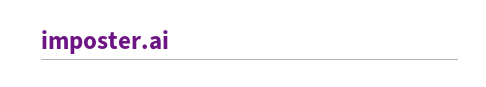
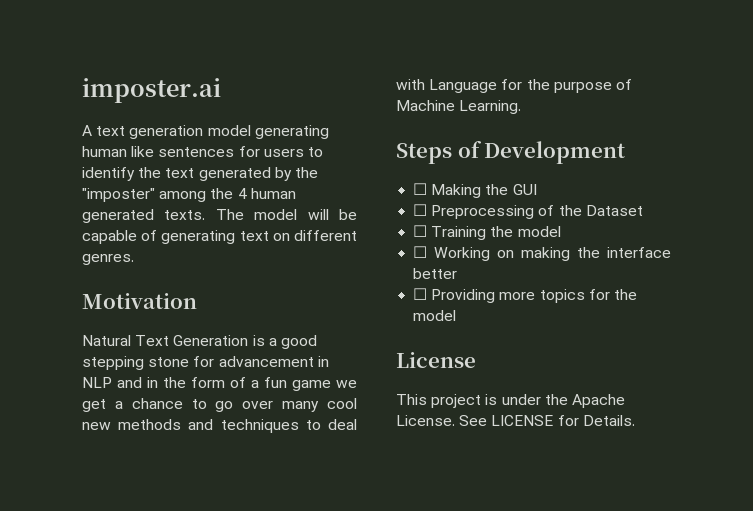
(169, 42) none -> [82,125,329,139] [82,146,323,157] [82,167,318,181] [82,188,296,202] [82,209,357,223] [82,230,357,244] [82,254,134,265] [82,293,197,309] [82,335,317,349] [82,356,329,370] [82,377,357,391] [82,398,357,412] [82,419,357,433] [396,79,632,93] [396,100,522,114] [396,141,626,164] [413,183,537,198] [413,204,643,219] [413,225,561,240] [413,246,671,261] [413,268,458,279] [413,288,637,303] [413,310,457,321] [396,352,476,368] [396,394,625,408] [396,415,635,426] // A text generation model generating human like sentences for users to identify the text generated by the "imposter" among the 4 human generated texts. The model will be capable of generating text on different genres. // Motivation // Natural Text Generation is a good stepping stone for advancement in NLP and in the form of a fun game we get a chance to go over many cool new methods and techniques to deal with Language for the purpose of Machine Learning. // Steps of Development // ☐ Making the GUI // ☐ Preprocessing of the Dataset // ☐ Training the model // ☐ Working on making the interface better // ☐ Providing more topics for the model // License // This project is under the Apache License. See LICENSE for Details.

